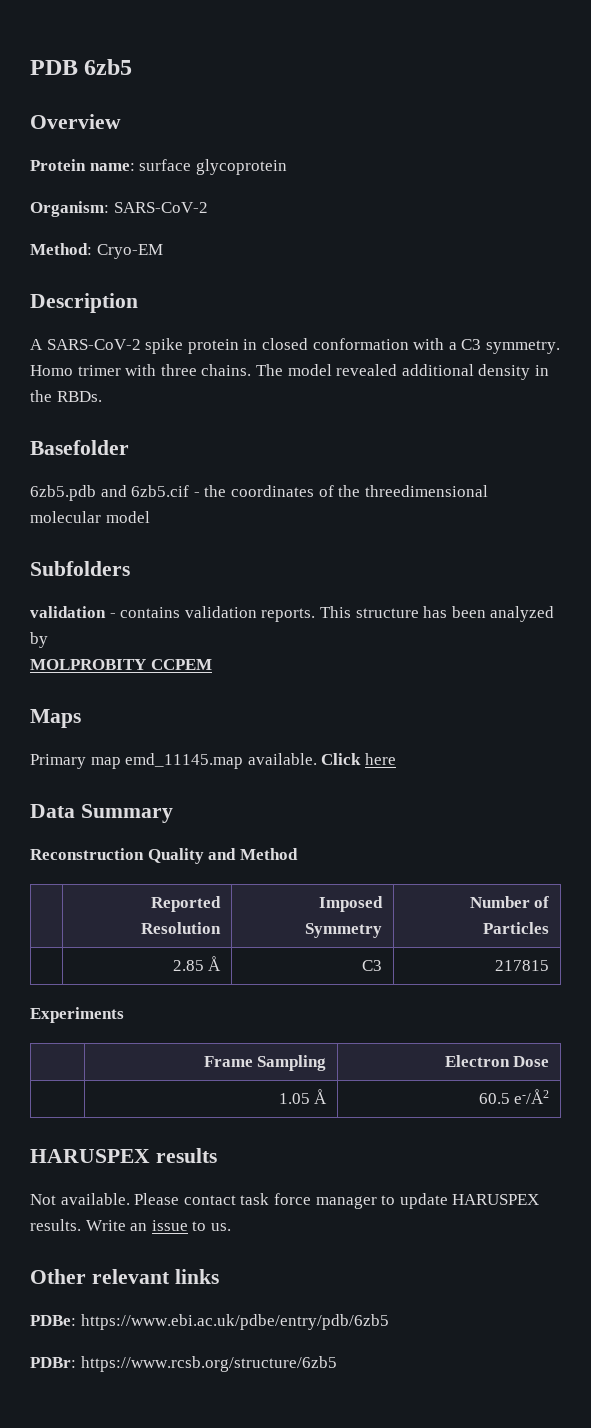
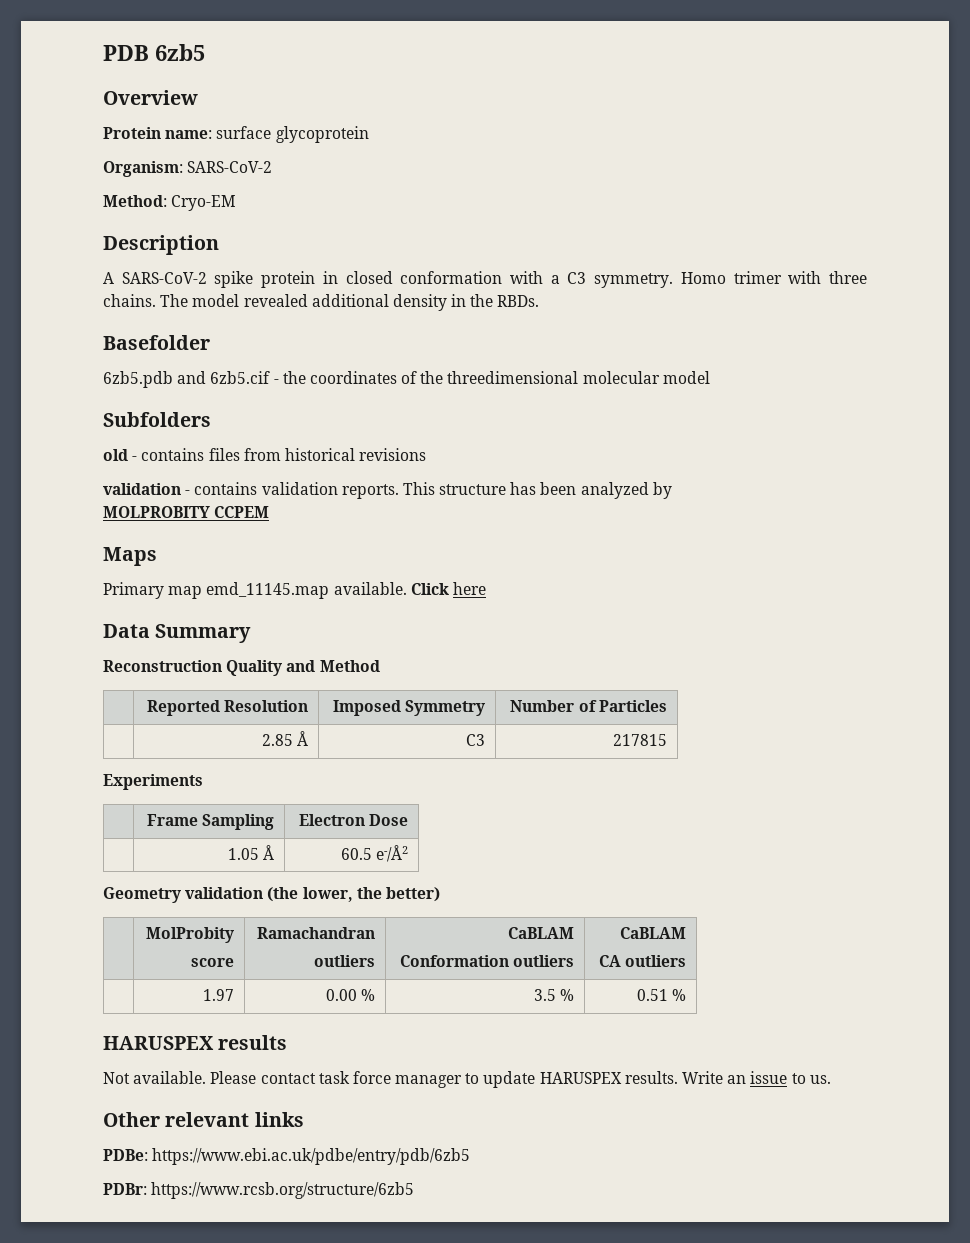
(130, 568) none -> [103,448,427,461] // old - contains files from historical revisions
(550, 1096) none -> [103,887,440,903] [145,927,234,943] [190,958,234,967] [256,927,375,939] [313,955,375,967] [507,927,574,939] [399,955,574,967] [619,927,686,939] [598,955,686,967] [202,989,234,1001] [325,989,375,1001] [533,989,574,1001] [636,989,686,1001] // Geometry validation (the lower, the better) // | MolProbity // score | Ramachandran // outliers | CaBLAM // Conformation outliers | CaBLAM // CA outliers // | 1.97 | 0.00 % | 3.5 % | 0.51 %

